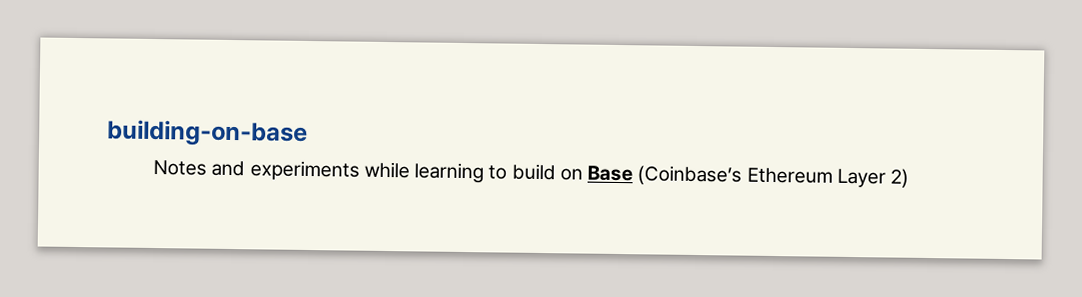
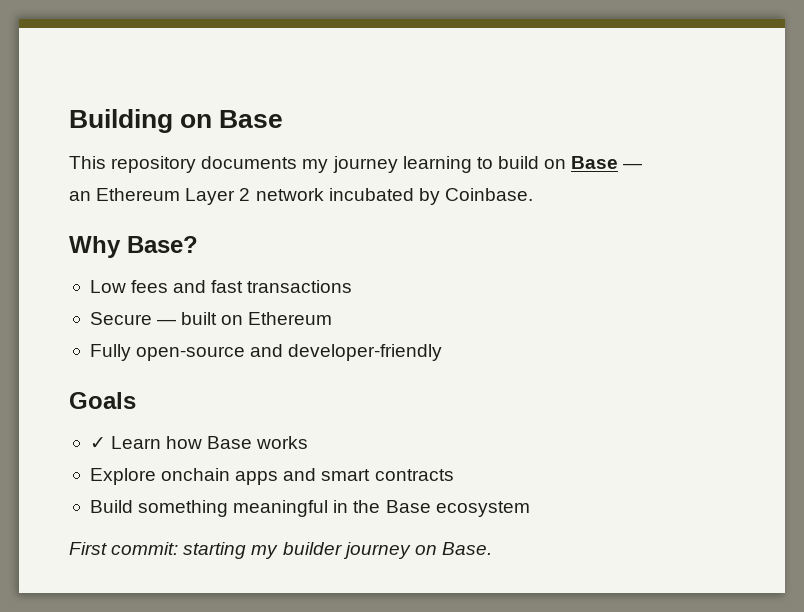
[107,119,308,147] [153,160,410,181] building-on-base // Notes and experiments while -> [69,109,284,133] [69,156,398,173] Building on Base // This repository documents my journey
[637,165,910,188] (Coinbase’s Ethereum Layer 2) -> [623,163,643,169] [69,188,533,205] [69,236,198,258] [89,280,353,293] [89,312,333,325] [89,344,443,361] [69,392,136,409] [89,436,309,449] [89,468,454,485] [89,500,530,517] [69,542,492,559] — // an Ethereum Layer 2 network incubated by Coinbase. // Why Base? // Low fees and fast transactions // Secure — built on Ethereum // Fully open-source and developer-friendly // Goals // ✓ Learn how Base works // Explore onchain apps and smart contracts // Build something meaningful in the Base ecosystem // First commit: starting my builder journey on Base.

